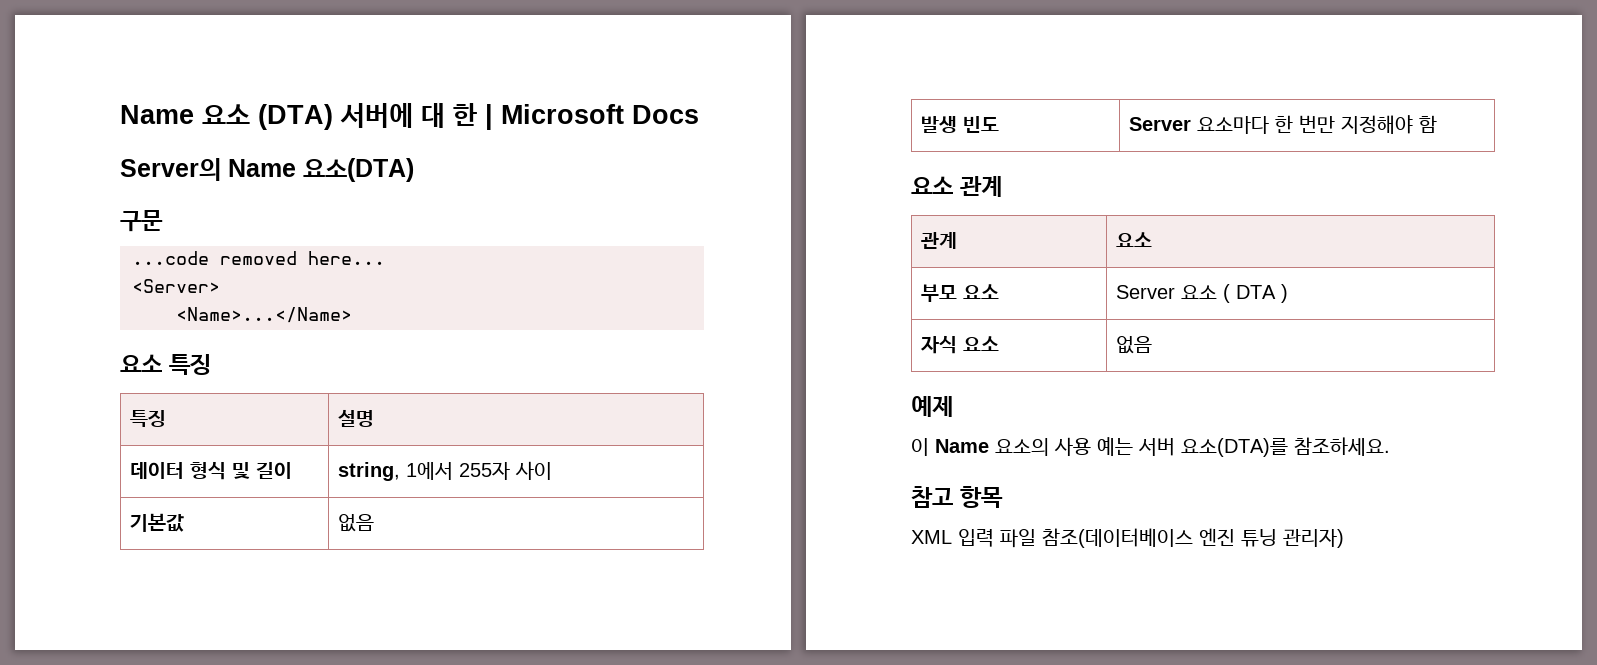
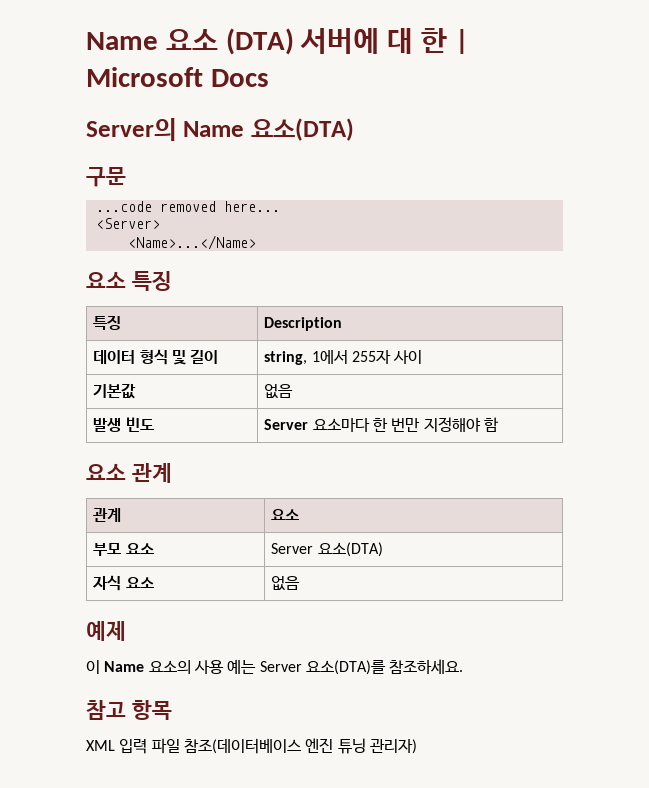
[337,409,374,427] 설명 -> [264,317,343,331] Description
[1180,284,1288,303] 요소 ( DTA ) -> [317,542,383,557] 요소(DTA)
[1138,438,1175,456] 서버 -> [259,661,302,672] Server

